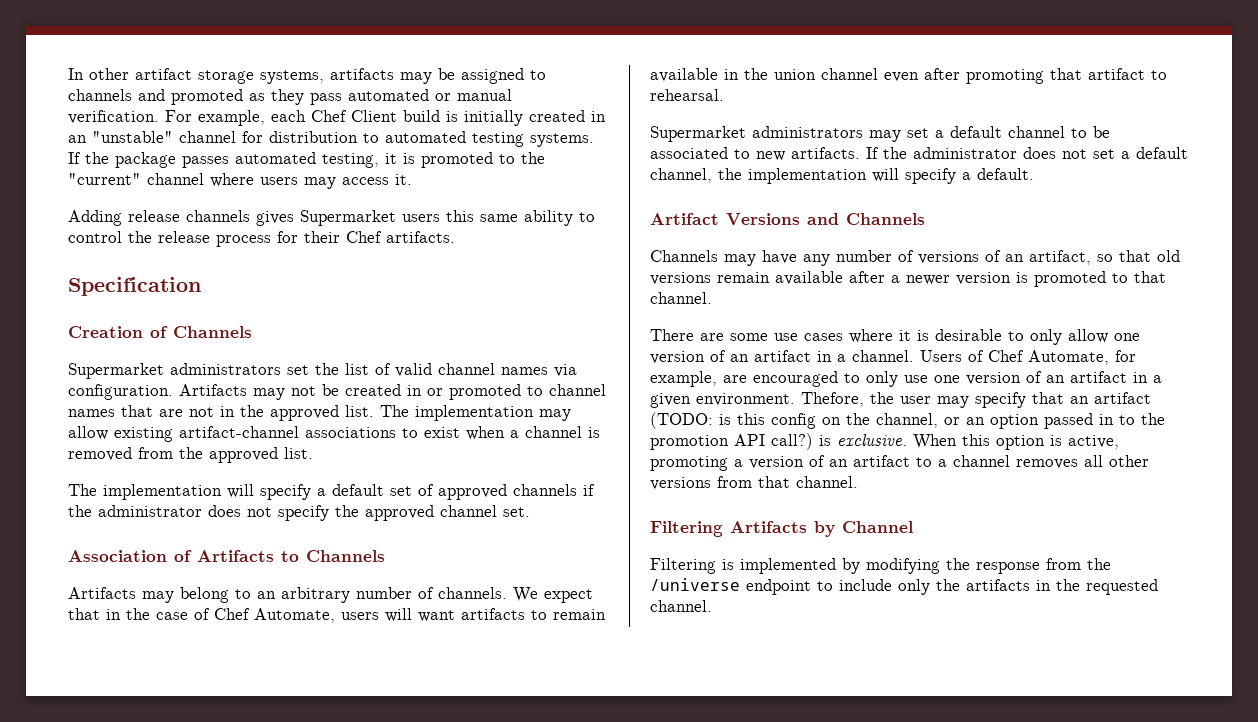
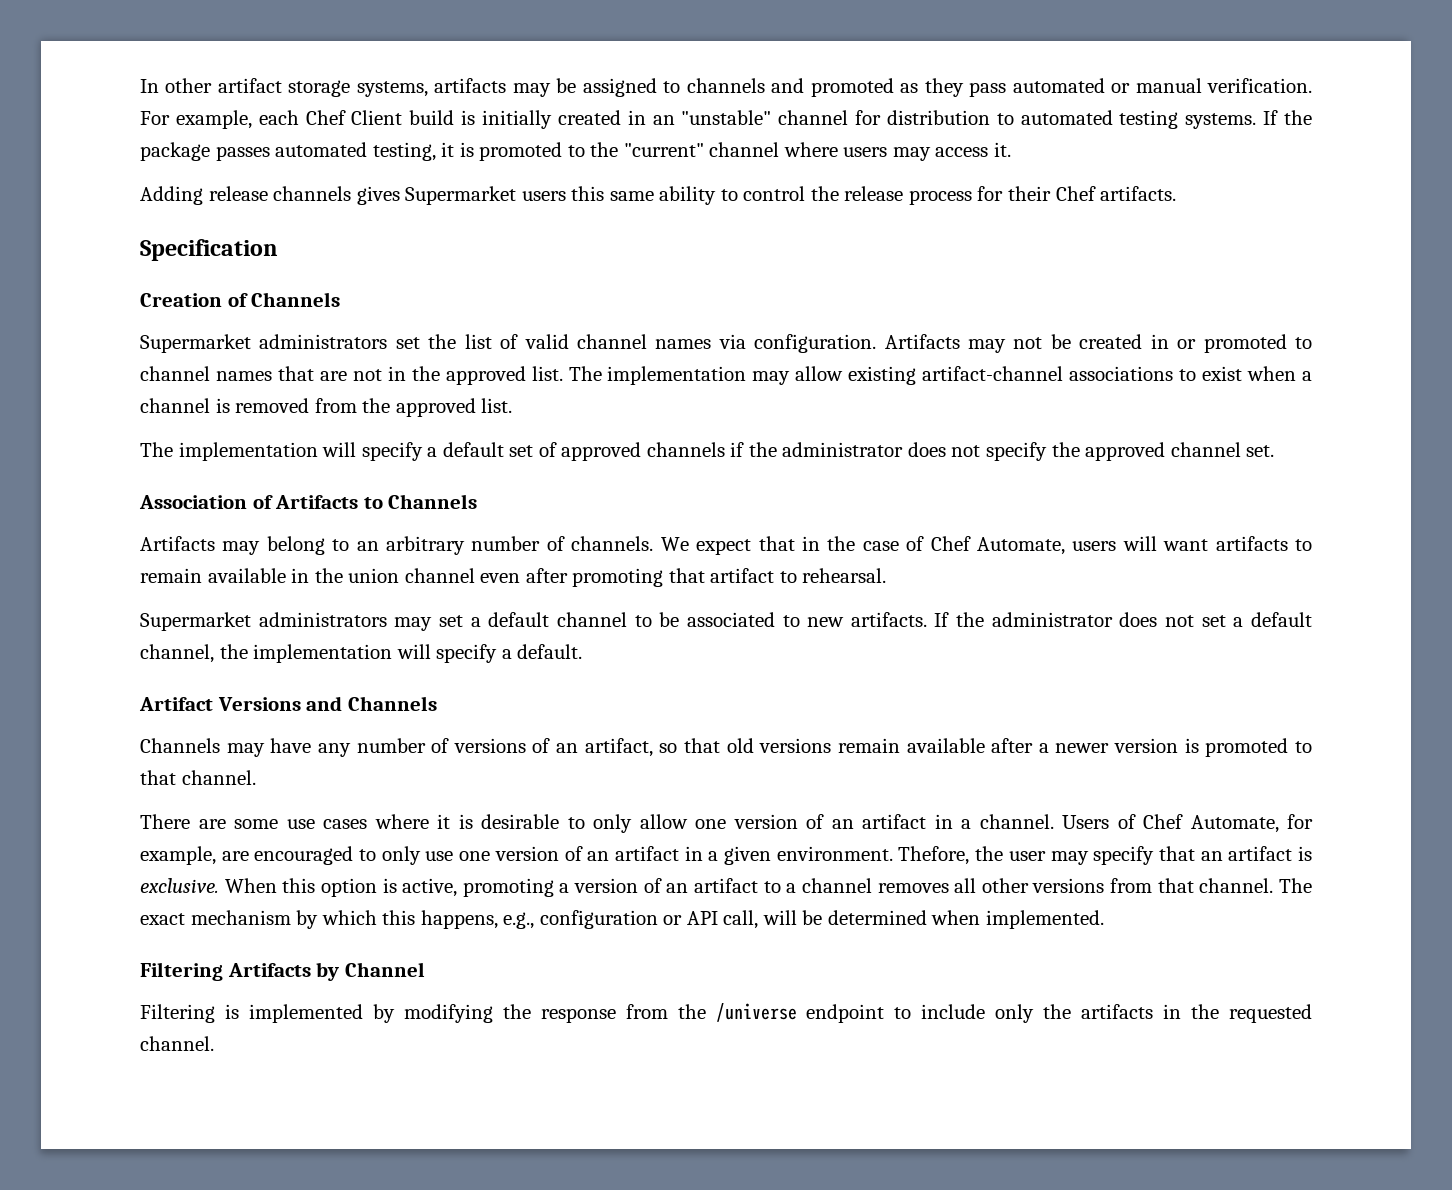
[650,412,1165,429] [650,433,813,450] (TODO: is this config on the channel, or an option passed in to the promotion API call?) -> (1293, 853) none
(858, 482) none -> [1279,878,1312,893] [140,910,1105,929] The exact mechanism by which this happens, e.g., configuration or API call, will be determined when implemented.

